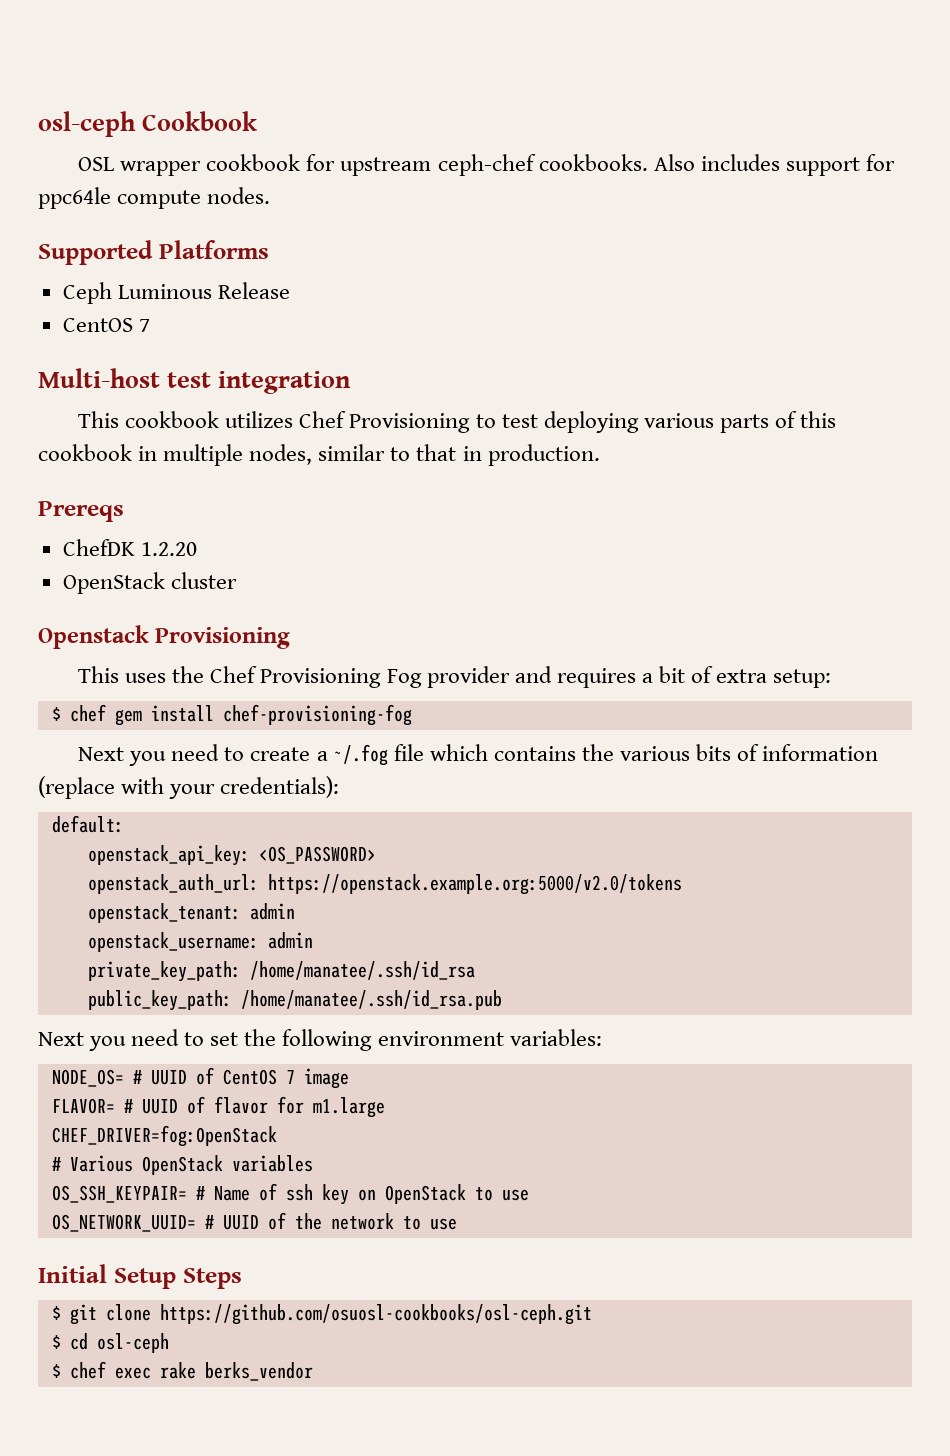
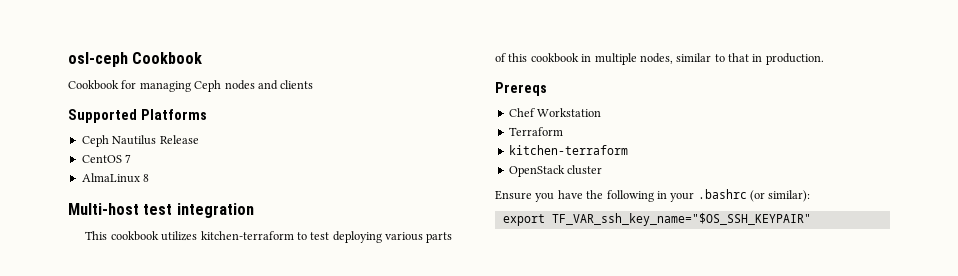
[78,154,895,176] [38,187,271,209] OSL wrapper cookbook for upstream ceph-chef cookbooks. Also includes support for ppc64le compute nodes. -> [68,80,314,92] Cookbook for managing Ceph nodes and clients
[117,284,212,299] Luminous -> [112,135,157,145] Nautilus
(150, 325) none -> [81,173,150,183] // AlmaLinux 8
[299,411,471,433] Chef Provisioning -> [200,231,294,240] kitchen-terraform
[62,539,197,556] [62,572,237,594] [38,625,291,649] [78,666,832,688] [51,704,412,726] [78,744,879,766] [38,776,340,799] [51,815,124,833] [87,845,376,866] [87,874,682,895] [87,903,295,923] [87,932,313,952] [87,961,475,982] [87,990,502,1011] [38,1029,602,1051] [51,1067,349,1089] [51,1096,385,1118] [51,1125,277,1147] [51,1155,313,1175] [51,1183,529,1205] [51,1212,457,1232] [38,1264,242,1289] [51,1304,592,1325] [51,1333,169,1353] [51,1361,313,1381] ChefDK 1.2.20 // OpenStack cluster // Openstack Provisioning // This uses the Chef Provisioning Fog provider and requires a bit of extra setup: // $ chef gem install chef-provisioning-fog // Next you need to create a ~/.fog file which contains the various bits of information (replace with your credentials): // default: // openstack_api_key: <OS_PASSWORD> // openstack_auth_url: https://openstack.example.org:5000/v2.0/tokens // openstack_tenant: admin // openstack_username: admin // private_key_path: /home/manatee/.ssh/id_rsa // public_key_path: /home/manatee/.ssh/id_rsa.pub // Next you need to set the following environment variables: // NODE_OS= # UUID of CentOS 7 image // FLAVOR= # UUID of flavor for m1.large // CHEF_DRIVER=fog:OpenStack // # Various OpenStack variables // OS_SSH_KEYPAIR= # Name of ssh key on OpenStack to use // OS_NETWORK_UUID= # UUID of the network to use // Initial Setup Steps // $ git clone https://github.com/osuosl-cookbooks/osl-ceph.git // $ cd osl-ceph // $ chef exec rake berks_vendor -> [508,108,602,117] [508,127,563,136] [508,145,628,155] [508,165,603,177] [495,189,811,202] [502,213,811,226] Chef Workstation // Terraform // kitchen-terraform // OpenStack cluster // Ensure you have the following in your .bashrc (or similar): // export TF_VAR_ssh_key_name="$OS_SSH_KEYPAIR"

